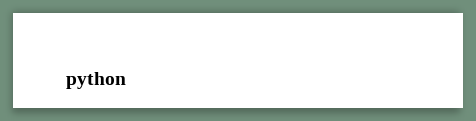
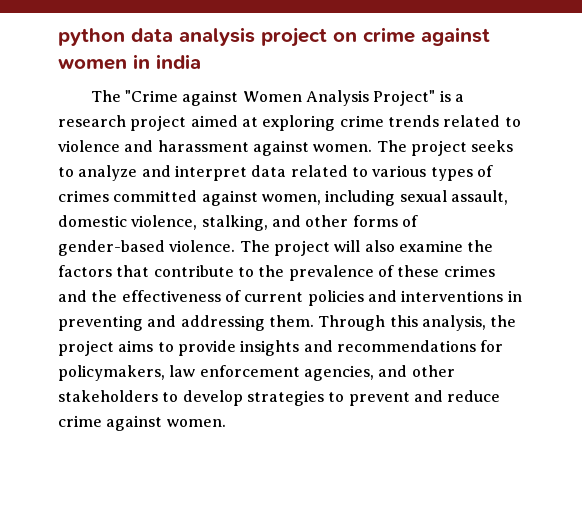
(126, 80) none -> [131,27,490,47] [58,54,201,70] [90,90,464,106] [58,115,521,131] [58,140,514,156] [58,165,493,181] [58,190,508,206] [58,215,418,231] [58,240,494,256] [58,265,495,281] [58,290,522,306] [58,315,517,331] [58,340,504,356] [58,365,455,381] [58,390,501,406] [58,415,226,431] data analysis project on crime against women in india // The "Crime against Women Analysis Project" is a research project aimed at exploring crime trends related to violence and harassment against women. The project seeks to analyze and interpret data related to various types of crimes committed against women, including sexual assault, domestic violence, stalking, and other forms of gender-based violence. The project will also examine the factors that contribute to the prevalence of these crimes and the effectiveness of current policies and interventions in preventing and addressing them. Through this analysis, the project aims to provide insights and recommendations for policymakers, law enforcement agencies, and other stakeholders to develop strategies to prevent and reduce crime against women.

